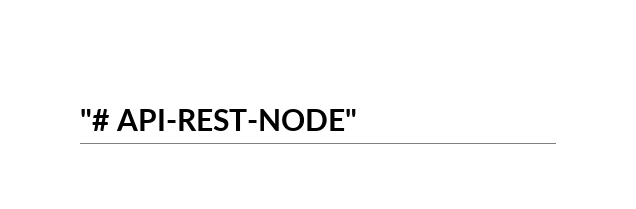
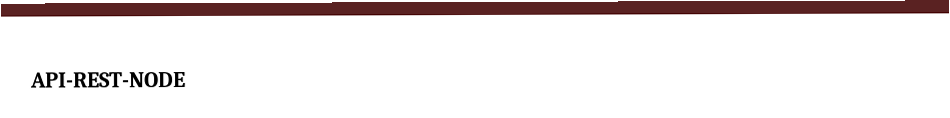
[80,109,357,131] "# API-REST-NODE" -> [30,72,186,88] API-REST-NODE

